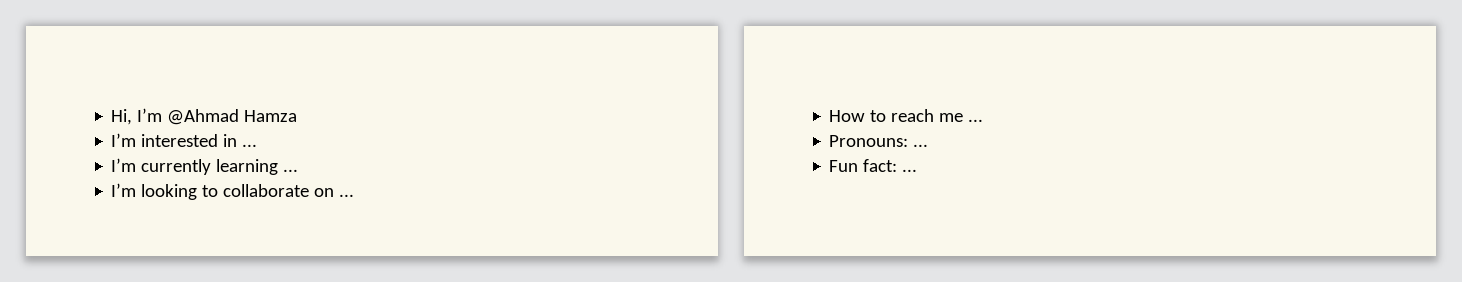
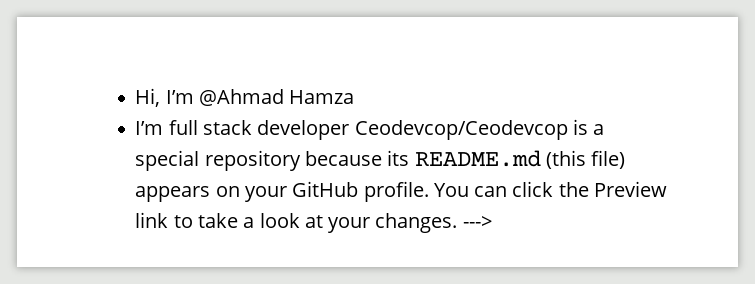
[141,134,258,147] [111,158,299,175] [111,183,355,200] [829,109,984,122] [829,135,929,147] [829,159,918,172] interested in ... // I’m currently learning ... // I’m looking to collaborate on ... // How to reach me ... // Pronouns: ... // Fun fact: ... -> [168,119,605,140] [135,150,626,171] [135,181,667,202] [135,212,492,233] full stack developer Ceodevcop/Ceodevcop is a special repository because its README.md (this file) appears on your GitHub profile. You can click the Preview link to take a look at your changes. --->

